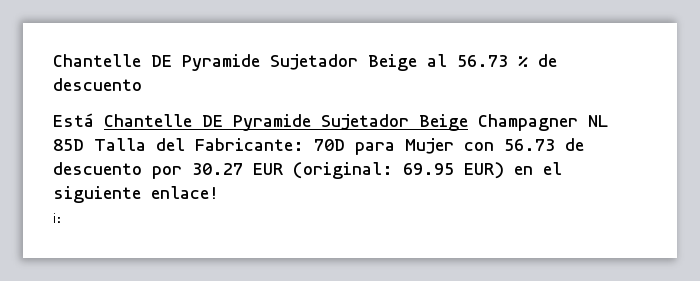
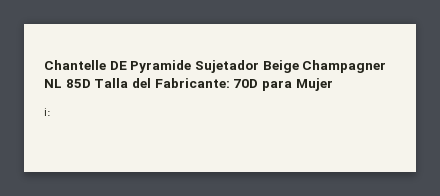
[53,54,557,71] [53,78,142,91] [53,113,468,131] Chantelle DE Pyramide Sujetador Beige al 56.73 % de descuento // Está Chantelle DE Pyramide Sujetador Beige -> [44,60,299,73] Chantelle DE Pyramide Sujetador Beige
[464,138,584,151] [53,162,562,179] [53,186,219,203] con 56.73 de descuento por 30.27 EUR (original: 69.95 EUR) en el siguiente enlace! -> (333, 84) none

